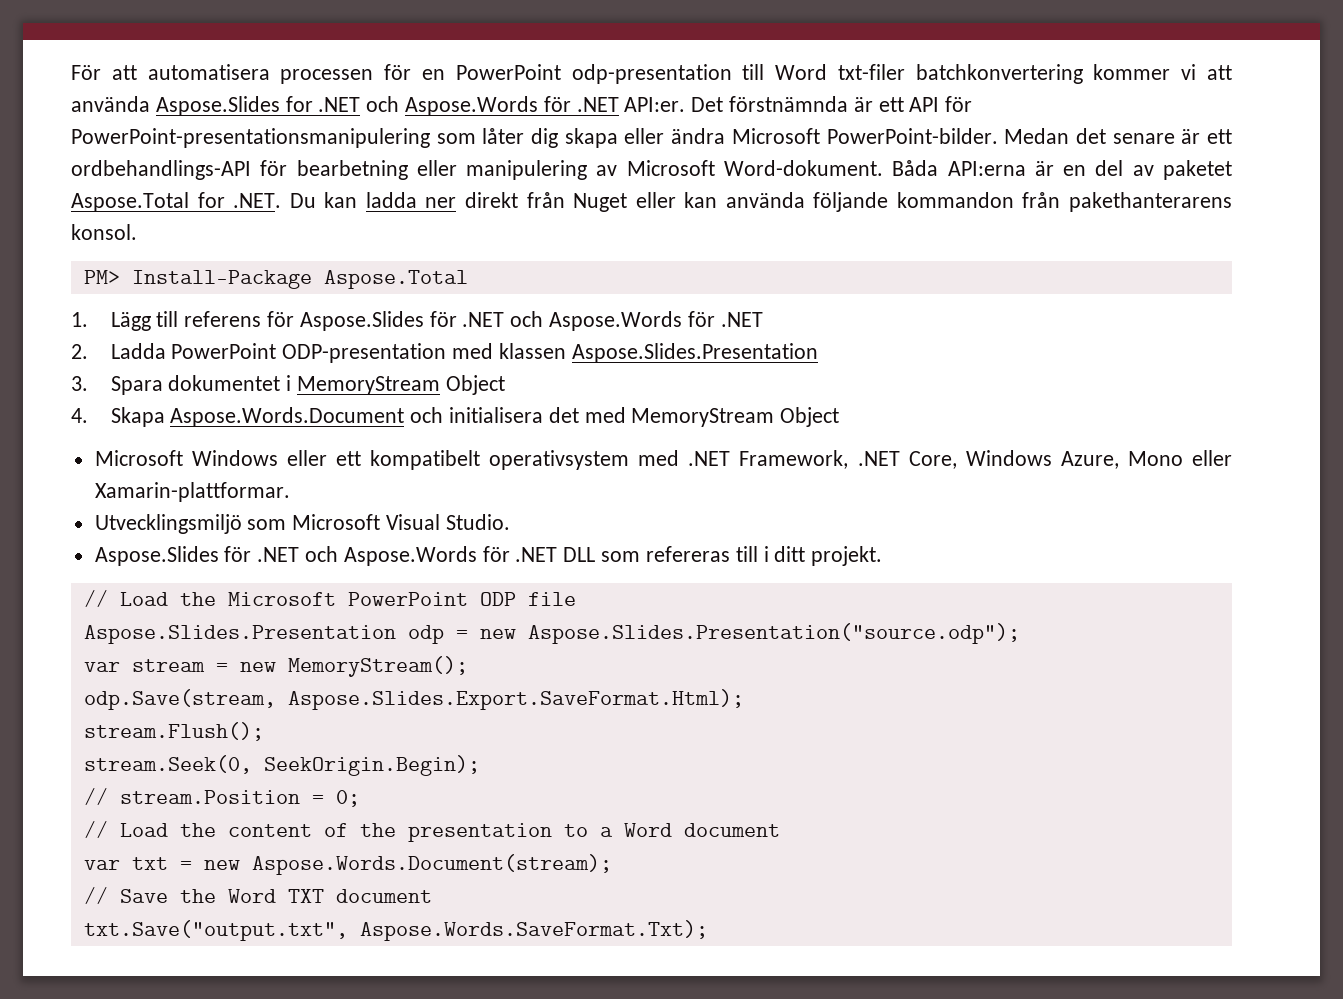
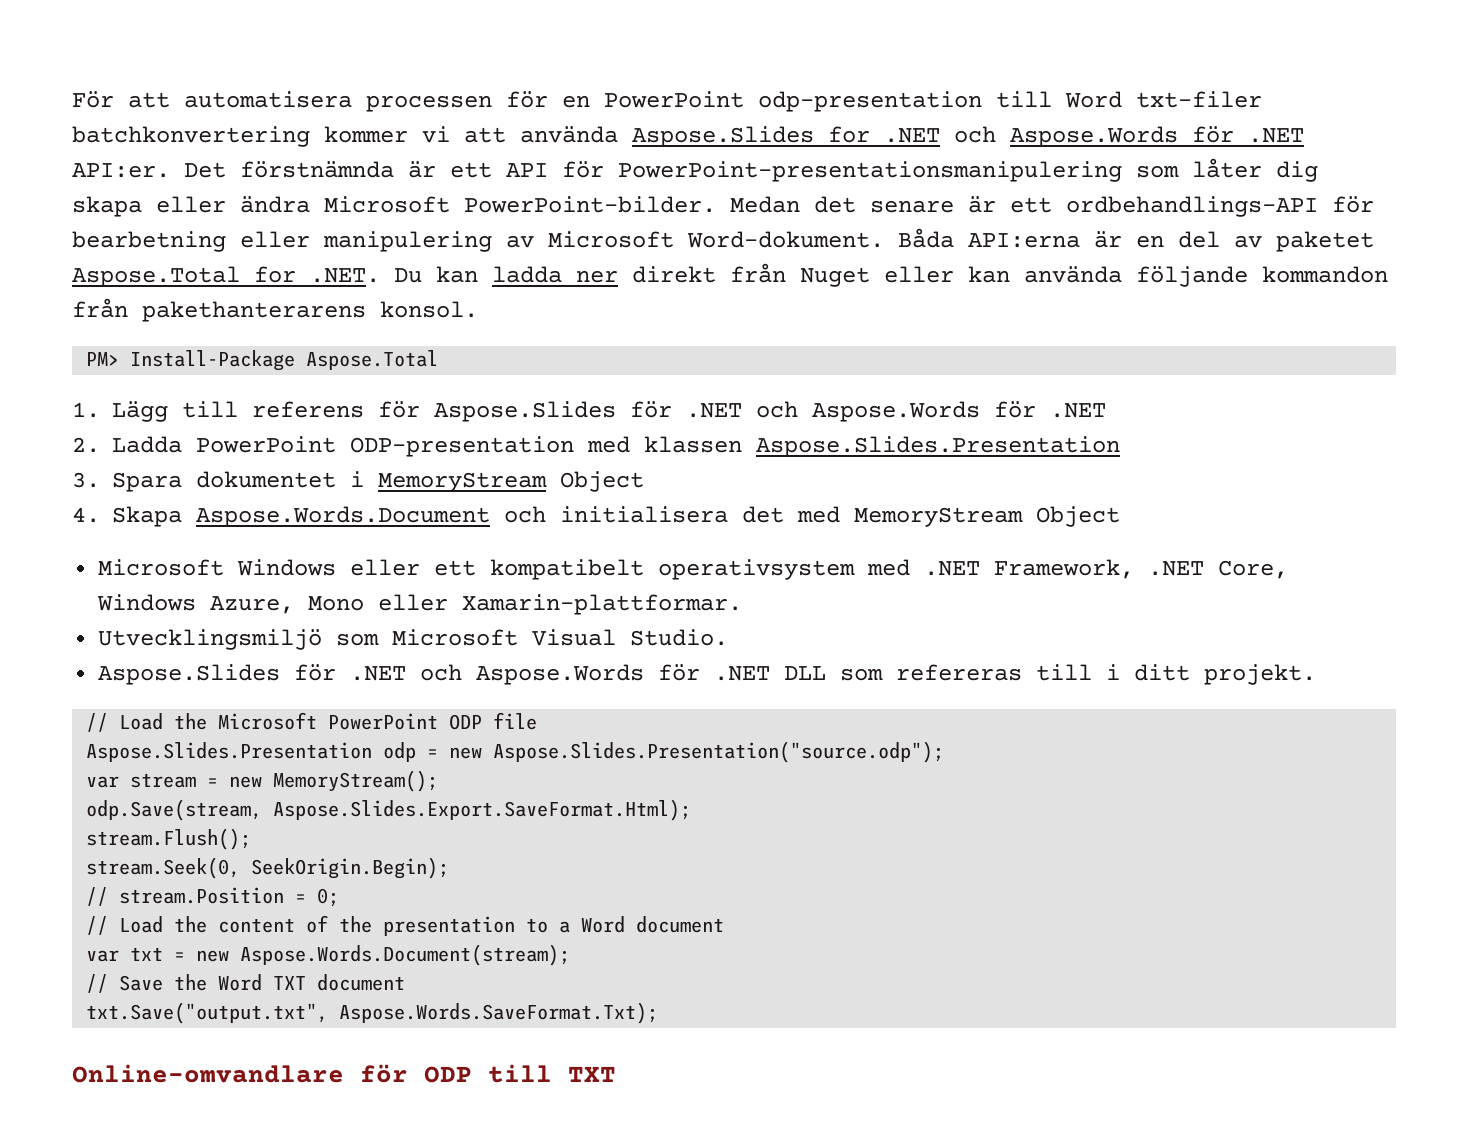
(708, 930) none -> [72,1064,616,1083] // Online-omvandlare för ODP till TXT

